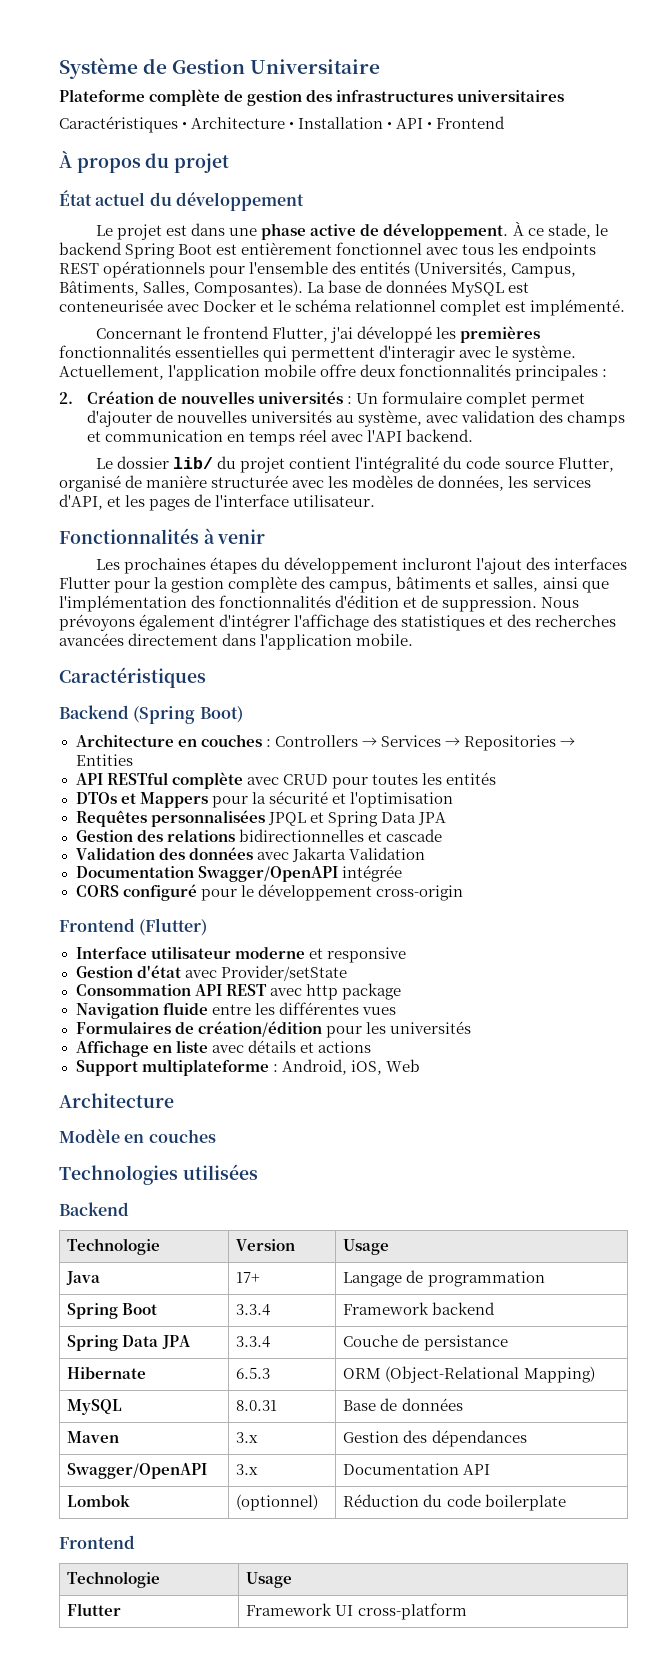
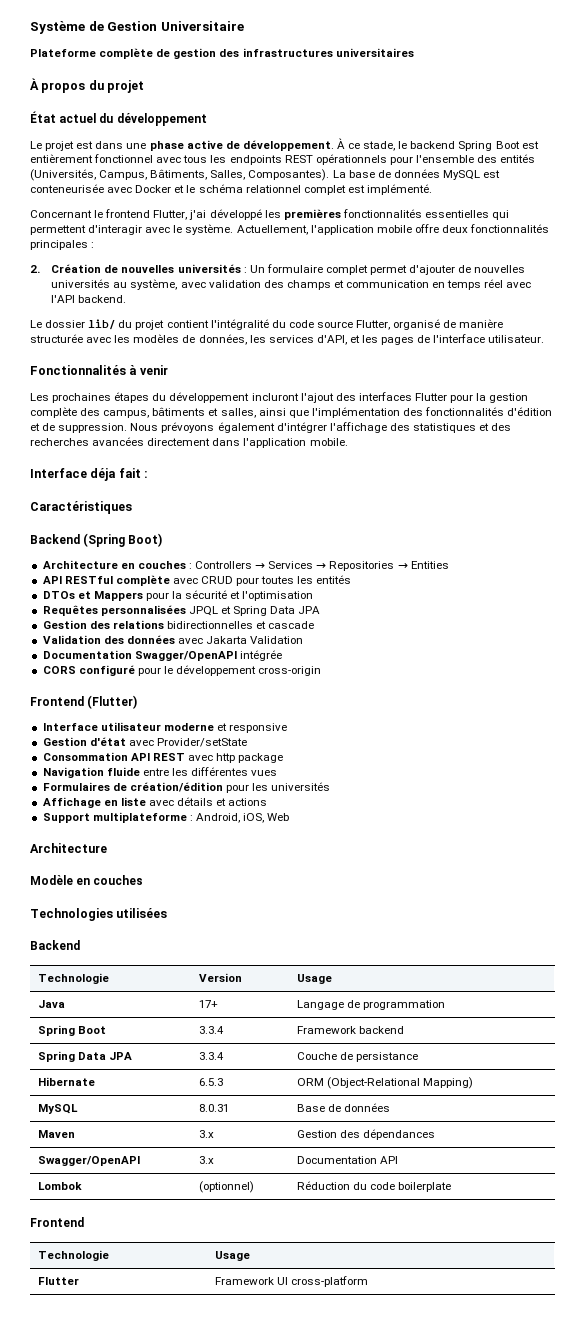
[59,116,506,133] // Caractéristiques • Architecture • Installation • API • Frontend -> (414, 52) none
(414, 639) none -> [30,468,149,481] // Interface déja fait :

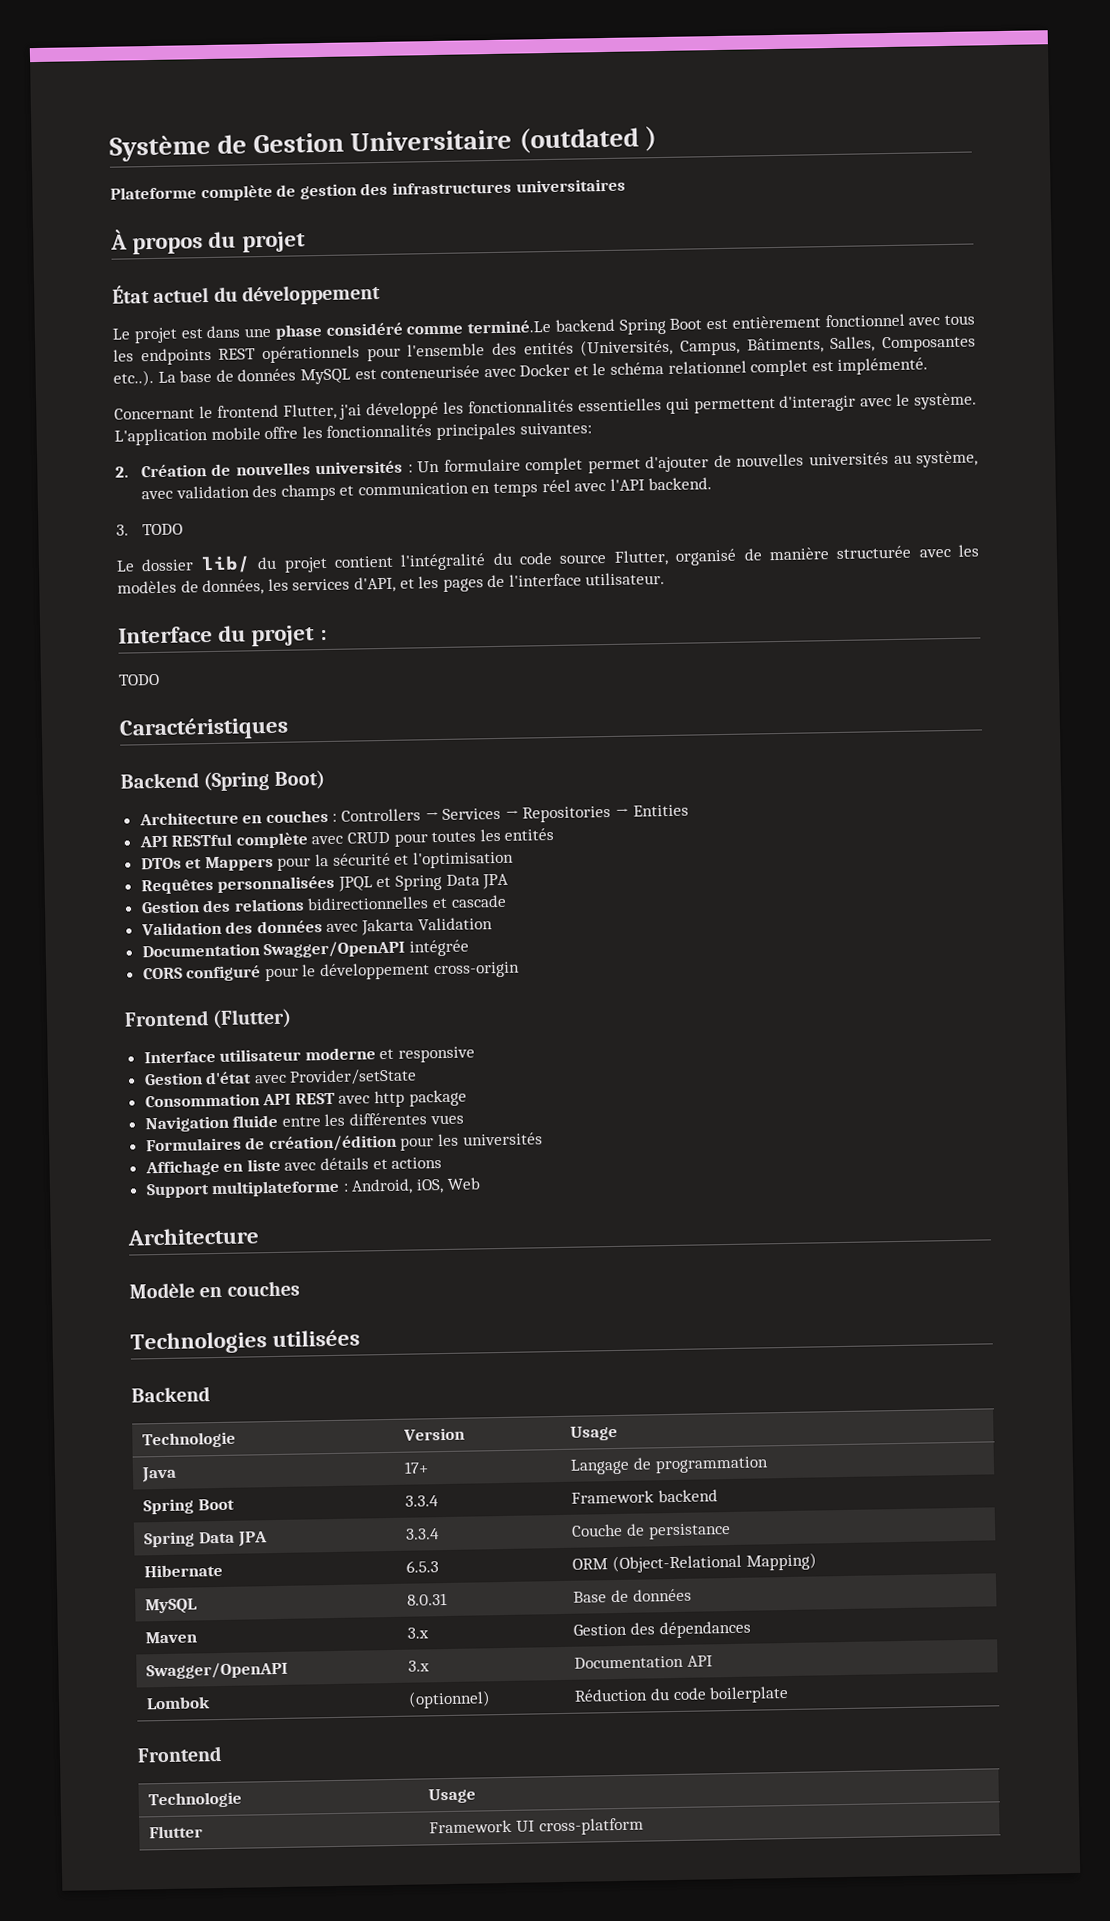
(244, 26) none -> [518,126,657,154] (outdated )
[186,138,408,151] active de développement. À ce stade, le -> [325,319,551,336] considéré comme terminé.Le
[248,169,330,181] Composantes). -> [881,335,976,353] [113,369,154,387] Composantes etc..).
[283,209,341,220] premières -> (465, 407) none
[236,225,374,235] Actuellement, l'application -> [114,428,208,446] L'application
[441,225,468,233] deux -> [301,426,323,439] les
[91,242,95,248] : -> [519,422,592,435] suivantes:
(127, 299) none -> [116,523,183,536] // 3. TODO
[30,365,168,375] [30,392,529,403] [30,407,553,418] [30,422,512,433] [30,437,348,448] [30,468,149,481] Fonctionnalités à venir // Les prochaines étapes du développement incluront l'ajout des interfaces Flutter pour la gestion complète des campus, bâtiments et salles, ainsi que l'implémentation des fonctionnalités d'édition et de suppression. Nous prévoyons également d'intégrer l'affichage des statistiques et des recherches avancées directement dans l'application mobile. // Interface déja fait : -> [118,625,327,647] [118,673,160,686] Interface du projet : // TODO

